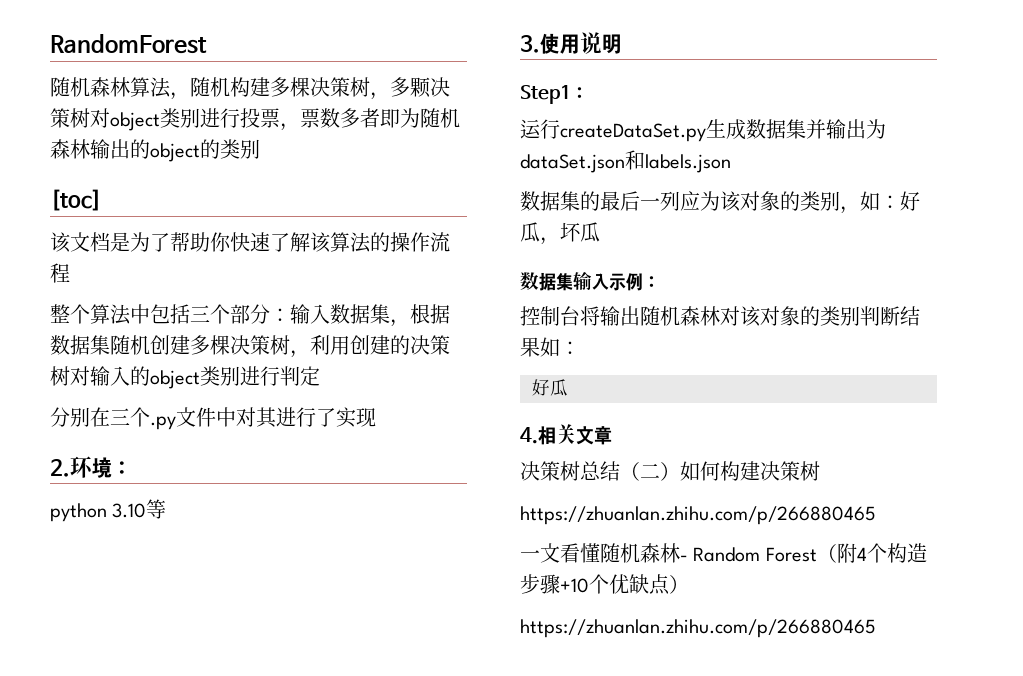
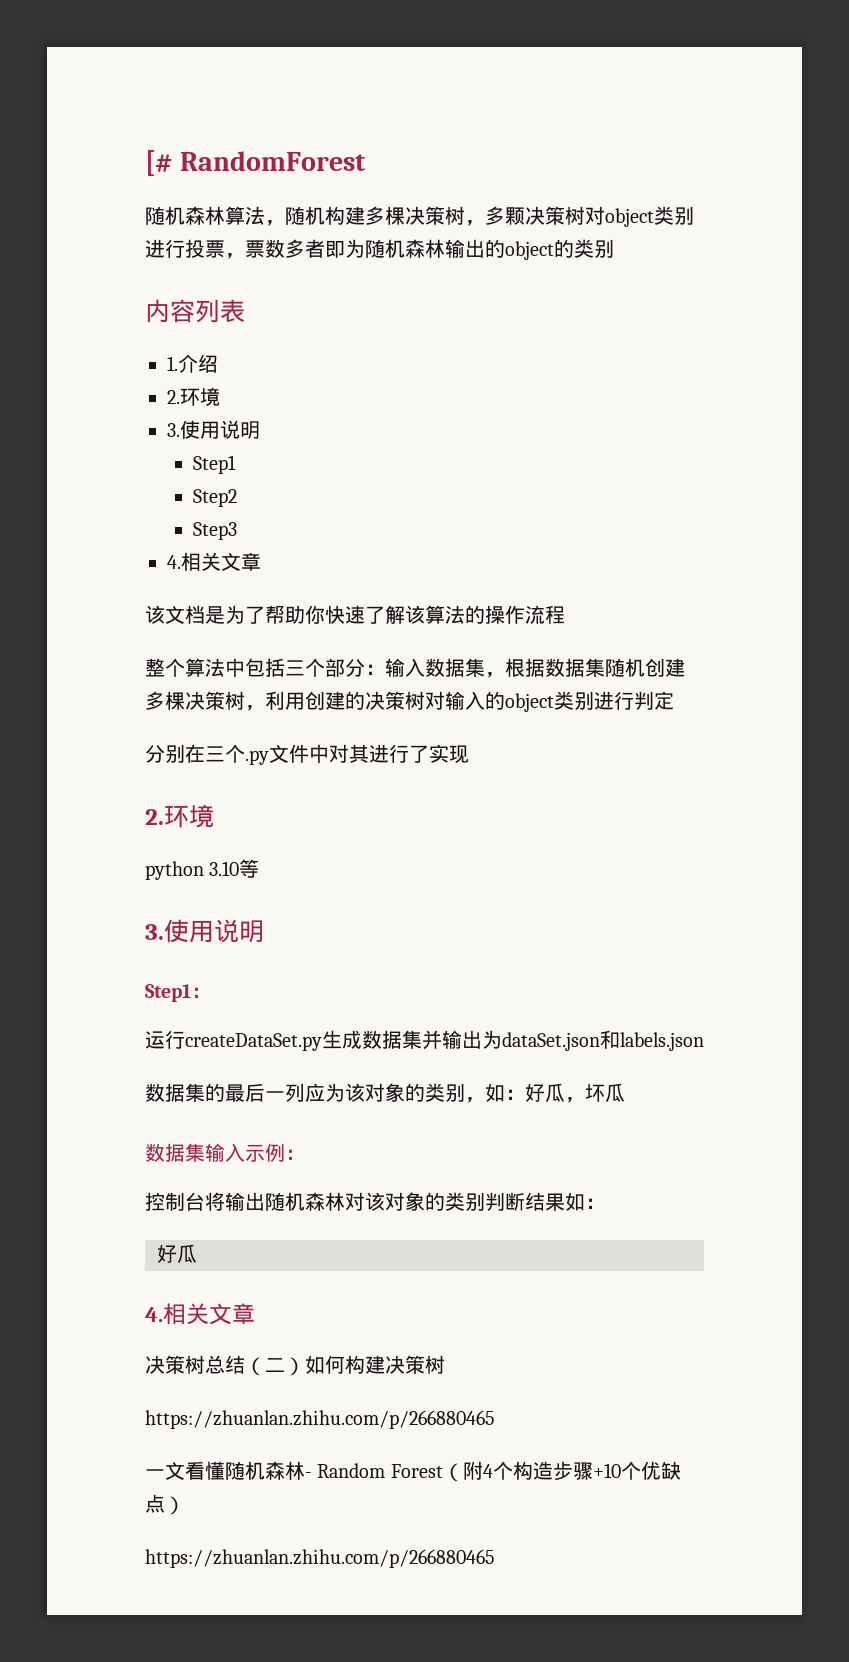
(50, 44) none -> [145,150,172,176] [#
[50,189,102,211] [toc] -> [145,299,245,323] [167,354,218,373] [167,387,220,406] [167,420,260,439] [192,455,236,474] [192,489,237,507] [192,522,237,540] [167,552,261,571] 内容列表 // 1.介绍 // 2.环境 // 3.使用说明 // Step1 // Step2 // Step3 // 4.相关文章
[112,461,132,475] ： -> (214, 816) none

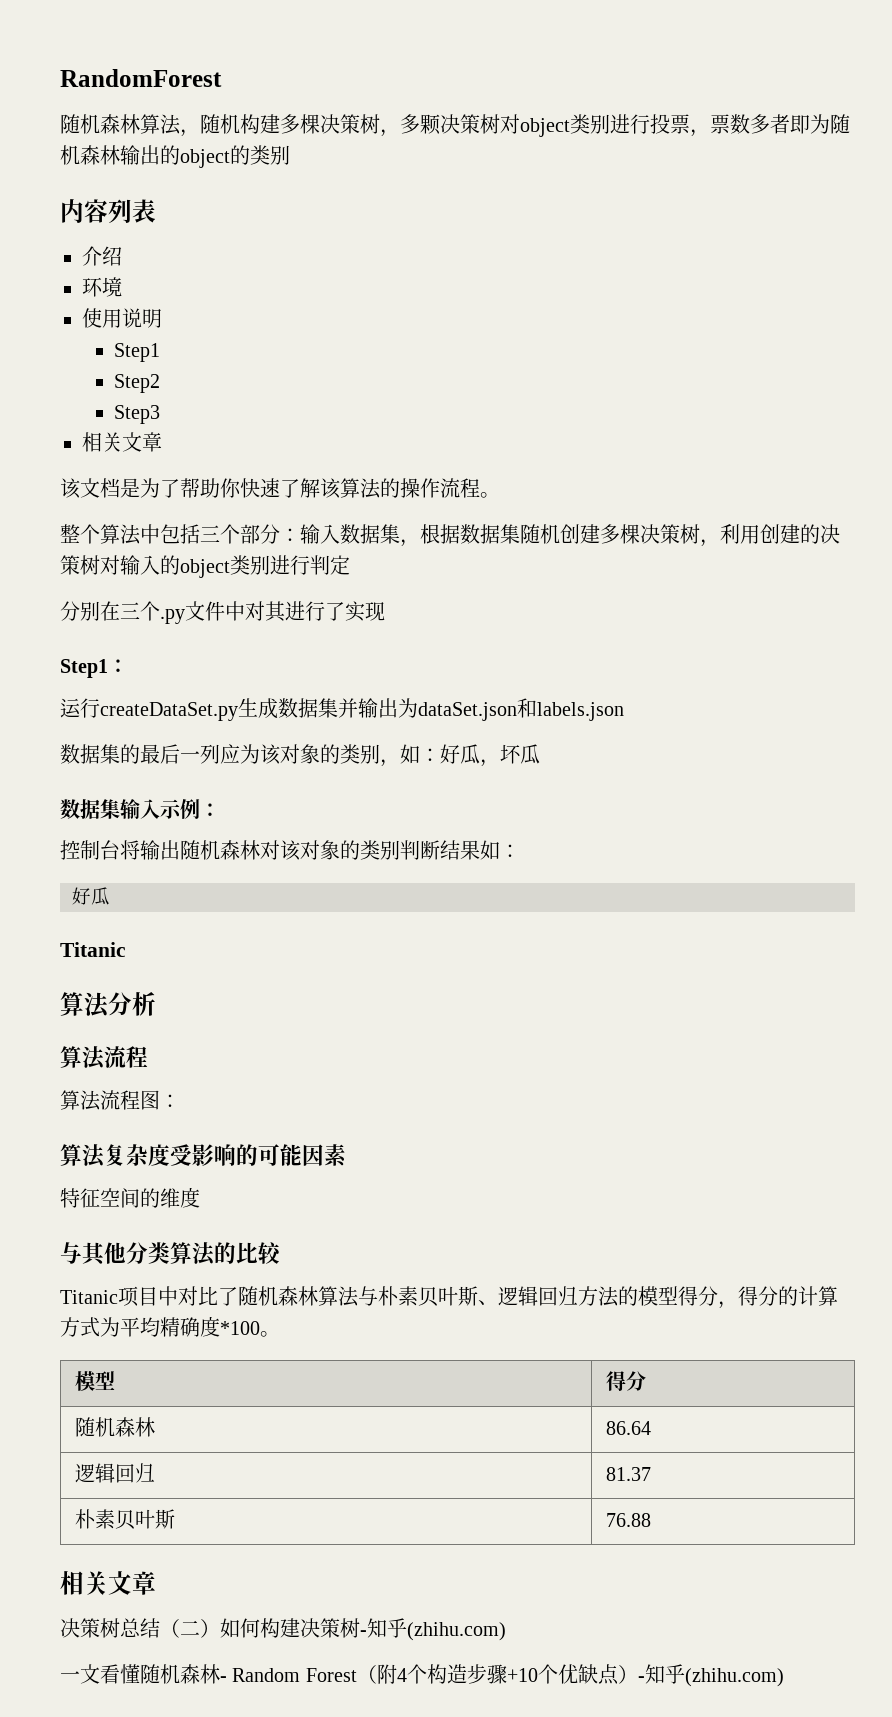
[145,150,172,176] [# -> (60, 78) none
[167,356,178,371] 1. -> (156, 211) none
[167,387,220,406] [167,423,180,437] 2.环境 // 3. -> [82,277,122,297] 环境 //
[167,555,181,569] 4. -> (160, 414) none
(565, 614) none -> [480,492,500,498] 。
[145,804,214,828] [145,859,260,880] [145,919,264,943] // 2.环境 // python 3.10等 // 3.使用说明 -> (385, 611) none
[145,1307,163,1322] 4. -> [60,942,126,957] [60,991,156,1018] [60,1046,148,1070] [60,1090,180,1111] [60,1144,346,1168] [60,1187,200,1208] [60,1242,281,1266] [60,1286,838,1309] [60,1316,280,1337] [75,1371,116,1391] [606,1371,647,1391] [75,1417,156,1437] [606,1421,652,1435] [75,1463,156,1483] [606,1467,652,1481] [75,1509,176,1530] [606,1513,652,1527] Titanic // 算法分析 // 算法流程 // 算法流程图： // 算法复杂度受影响的可能因素 // 特征空间的维度 // 与其他分类算法的比较 // Titanic项目中对比了随机森林算法与朴素贝叶斯、逻辑回归方法的模型得分，得分的计算方式为平均精确度*100。 // 模型 | 得分 // 随机森林 | 86.64 // 逻辑回归 | 81.37 // 朴素贝叶斯 | 76.88 //
[145,1410,495,1429] // https://zhuanlan.zhihu.com/p/266880465 -> [360,1618,506,1641] -知乎(zhihu.com)
[145,1549,495,1568] // https://zhuanlan.zhihu.com/p/266880465 -> [637,1664,784,1687] -知乎(zhihu.com)

